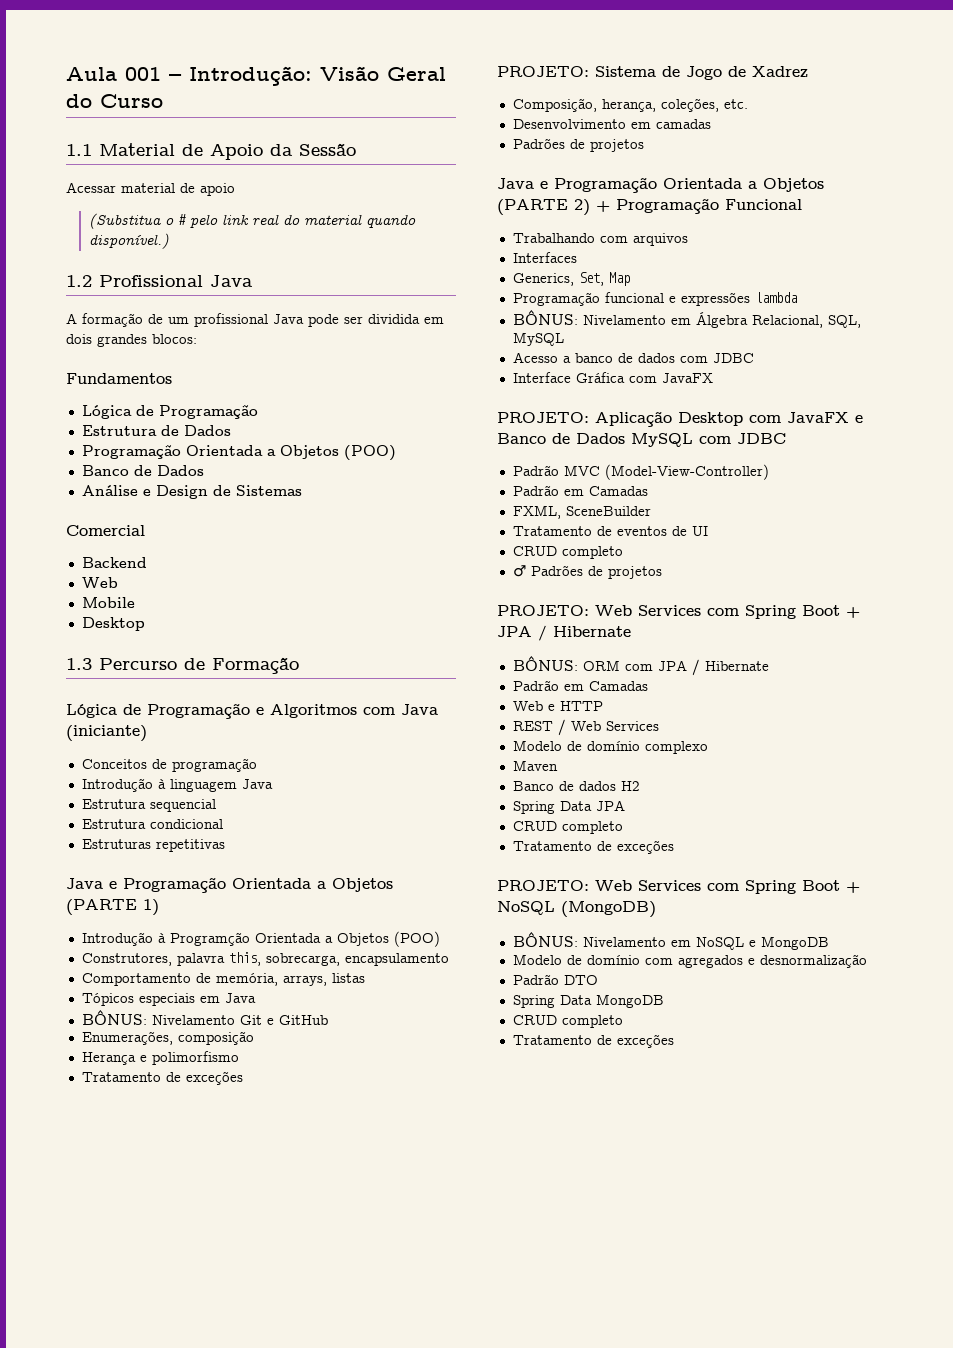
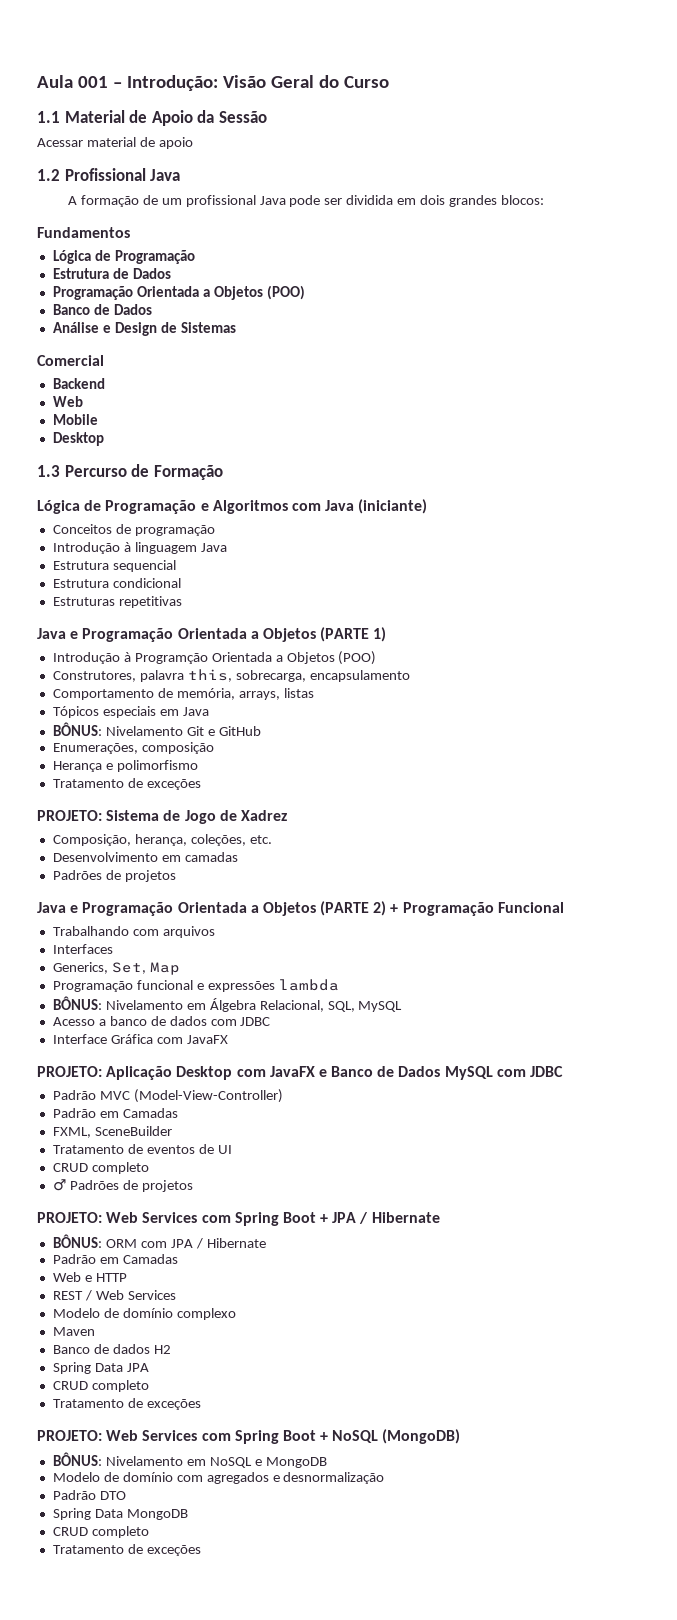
[89,213,417,229] [89,233,170,249] // (Substitua o # pelo link real do material quando disponível.) -> (193, 143) none

